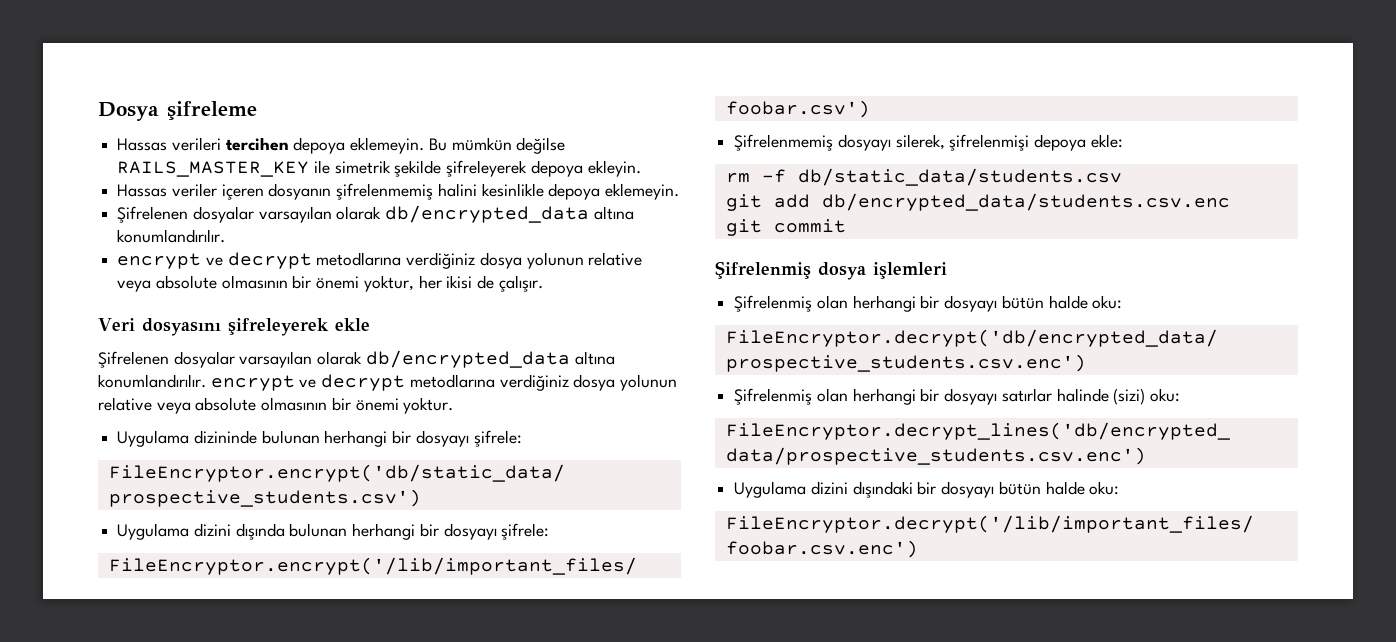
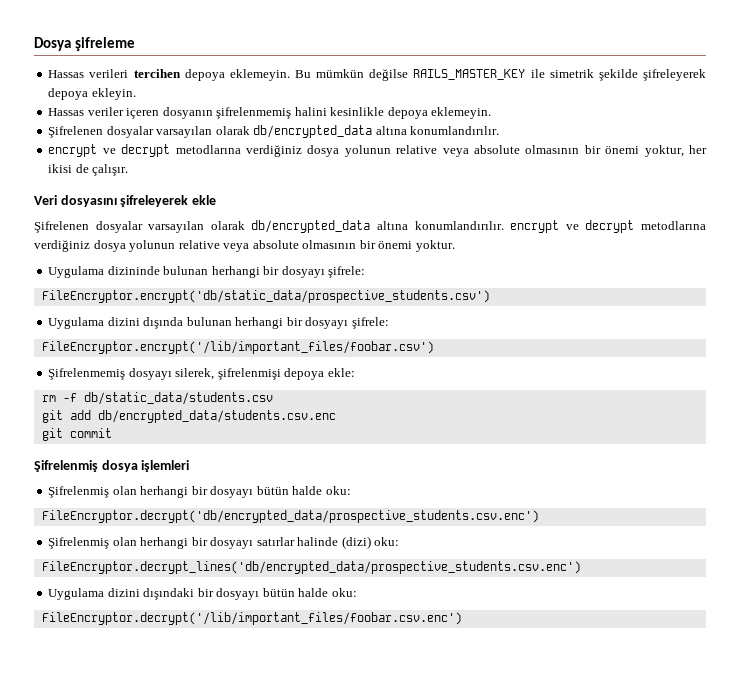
[1113,388,1146,405] (sizi) -> [341,536,371,549] (dizi)

